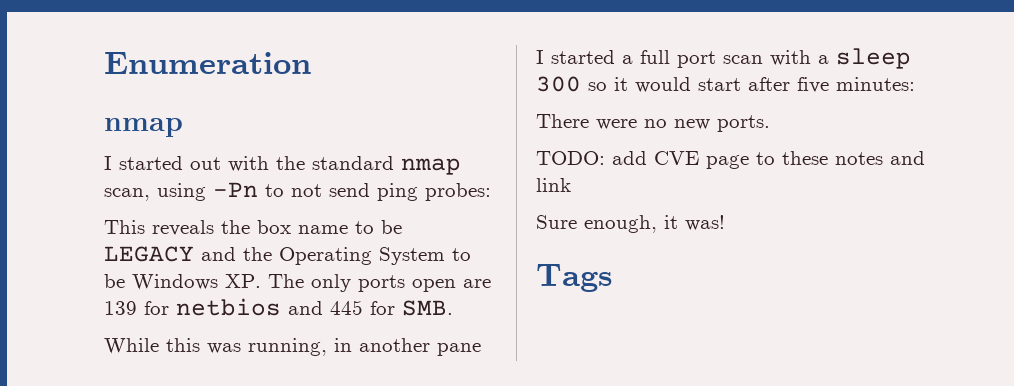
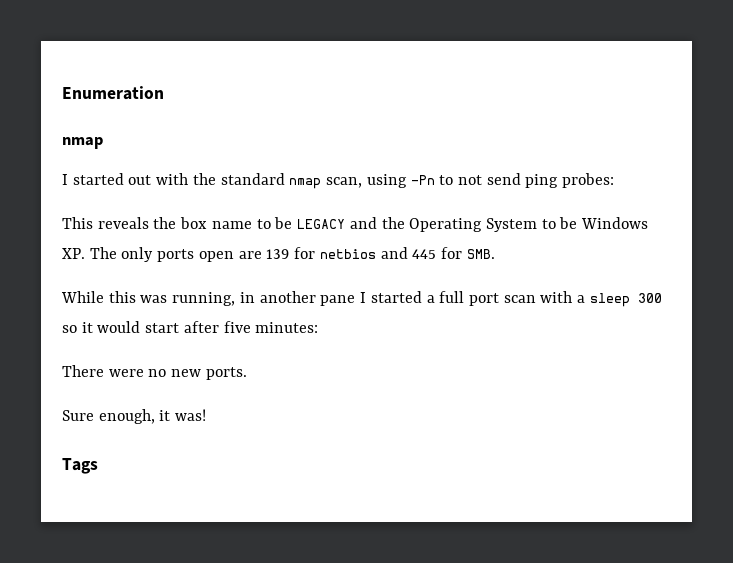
[536,151,925,169] [536,178,571,192] // TODO: add CVE page to these notes and link -> (247, 373) none

